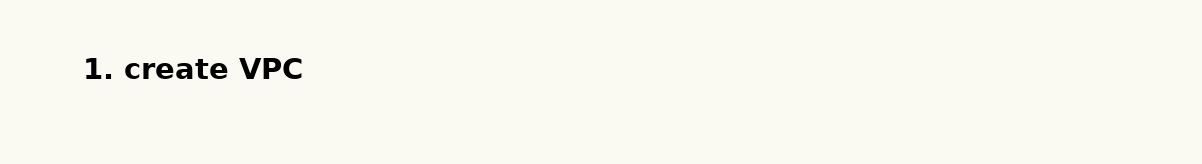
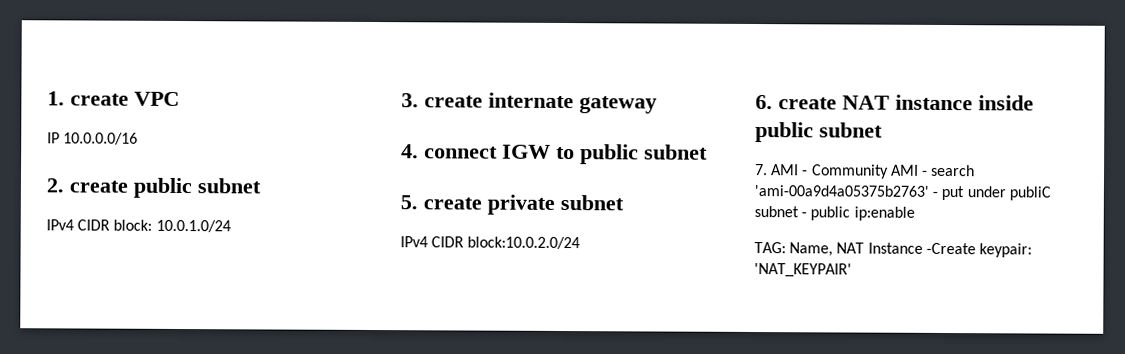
(303, 68) none -> [47,132,139,145] [46,177,261,199] [46,219,231,233] [401,92,657,114] [401,144,708,165] [400,194,624,215] [400,236,581,250] [755,94,1034,111] [755,122,883,143] [755,164,976,179] [754,185,1051,201] [754,206,915,221] [754,242,1032,258] [754,263,852,278] // IP 10.0.0.0/16 // 2. create public subnet // IPv4 CIDR block: 10.0.1.0/24 // 3. create internate gateway // 4. connect IGW to public subnet // 5. create private subnet // IPv4 CIDR block:10.0.2.0/24 // 6. create NAT instance inside public subnet // 7. AMI - Community AMI - search 'ami-00a9d4a05375b2763' - put under publiC subnet - public ip:enable // TAG: Name, NAT Instance -Create keypair: 'NAT_KEYPAIR'

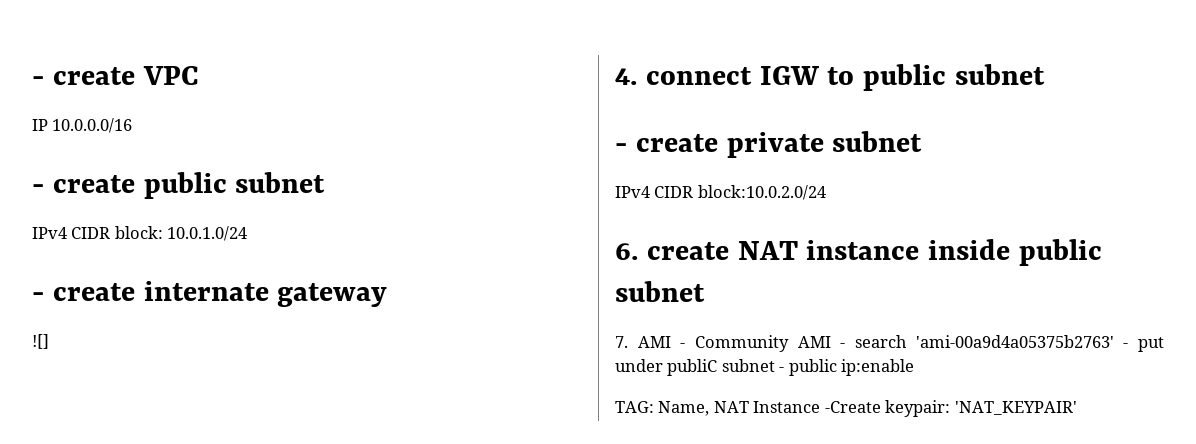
[47,91,65,106] 1. -> [32,76,44,85] -
[46,178,64,193] 2. -> [32,184,44,193] -
[401,93,419,108] 3. -> [32,292,44,301] -
(657, 105) none -> [32,334,49,349] // ![]
[400,195,418,210] 5. -> [615,143,627,152] -

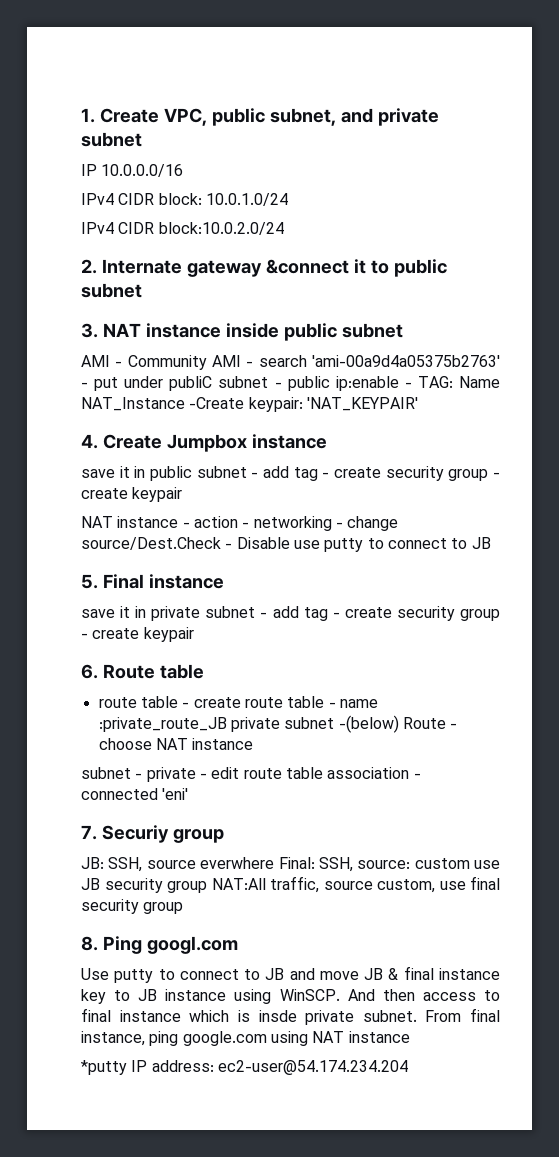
[32,66,199,85] [32,118,133,133] [32,172,326,199] [32,226,248,241] [32,281,388,307] [32,334,49,349] [615,64,1045,91] [615,131,923,158] [615,185,826,200] [615,242,729,260] - create VPC // IP 10.0.0.0/16 // - create public subnet // IPv4 CIDR block: 10.0.1.0/24 // - create internate gateway // ![] // 4. connect IGW to public subnet // - create private subnet // IPv4 CIDR block:10.0.2.0/24 // 6. create -> [81,108,439,126] [81,132,142,147] [81,164,184,177] [81,193,288,206] [81,222,284,235] [81,259,447,277] [81,283,142,298] [81,323,98,338] 1. Create VPC, public subnet, and private subnet // IP 10.0.0.0/16 // IPv4 CIDR block: 10.0.1.0/24 // IPv4 CIDR block:10.0.2.0/24 // 2. Internate gateway &connect it to public subnet // 3.
[615,336,628,348] 7. -> (403, 330) none
[615,401,821,416] // TAG: Name, NAT Instance -> [404,376,501,388] [81,397,185,411] - TAG: Name NAT_Instance
(1077, 408) none -> [81,434,327,452] [81,466,500,481] [81,487,183,502] [81,516,399,531] [81,537,491,552] [81,574,224,589] [81,606,500,621] [81,627,194,642] [81,664,204,679] [98,696,378,708] [98,715,458,733] [98,738,254,750] [81,767,421,782] [81,788,189,800] [81,825,224,843] [81,857,500,872] [81,876,500,893] [81,899,184,914] [81,936,238,954] [81,966,500,983] [81,989,500,1004] [81,1008,500,1025] [81,1031,410,1046] [81,1060,408,1075] // 4. Create Jumpbox instance // save it in public subnet - add tag - create security group - create keypair // NAT instance - action - networking - change source/Dest.Check - Disable use putty to connect to JB // 5. Final instance // save it in private subnet - add tag - create security group - create keypair // 6. Route table // route table - create route table - name :private_route_JB private subnet -(below) Route - choose NAT instance // subnet - private - edit route table association - connected 'eni' // 7. Securiy group // JB: SSH, source everwhere Final: SSH, source: custom use JB security group NAT:All traffic, source custom, use final security group // 8. Ping googl.com // Use putty to connect to JB and move JB & final instance key to JB instance using WinSCP. And then access to final instance which is insde private subnet. From final instance, ping google.com using NAT instance // *putty IP address: ec2-user@54.174.234.204

